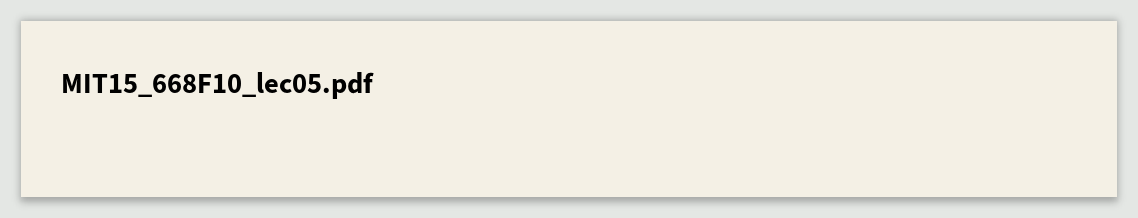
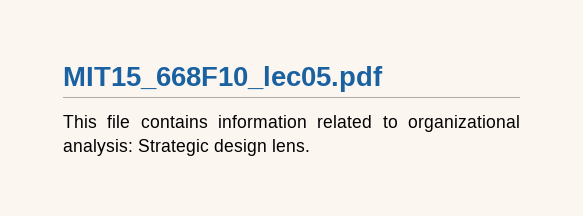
(374, 85) none -> [63,115,520,132] [63,139,310,156] // This file contains information related to organizational analysis: Strategic design lens.

